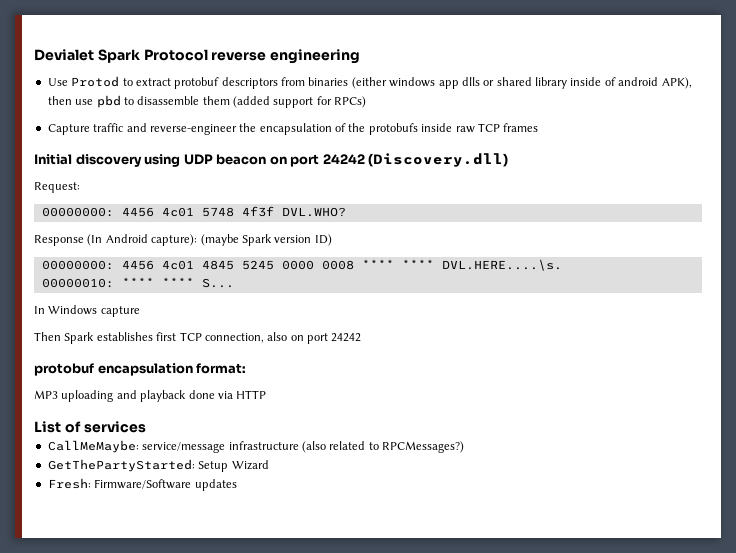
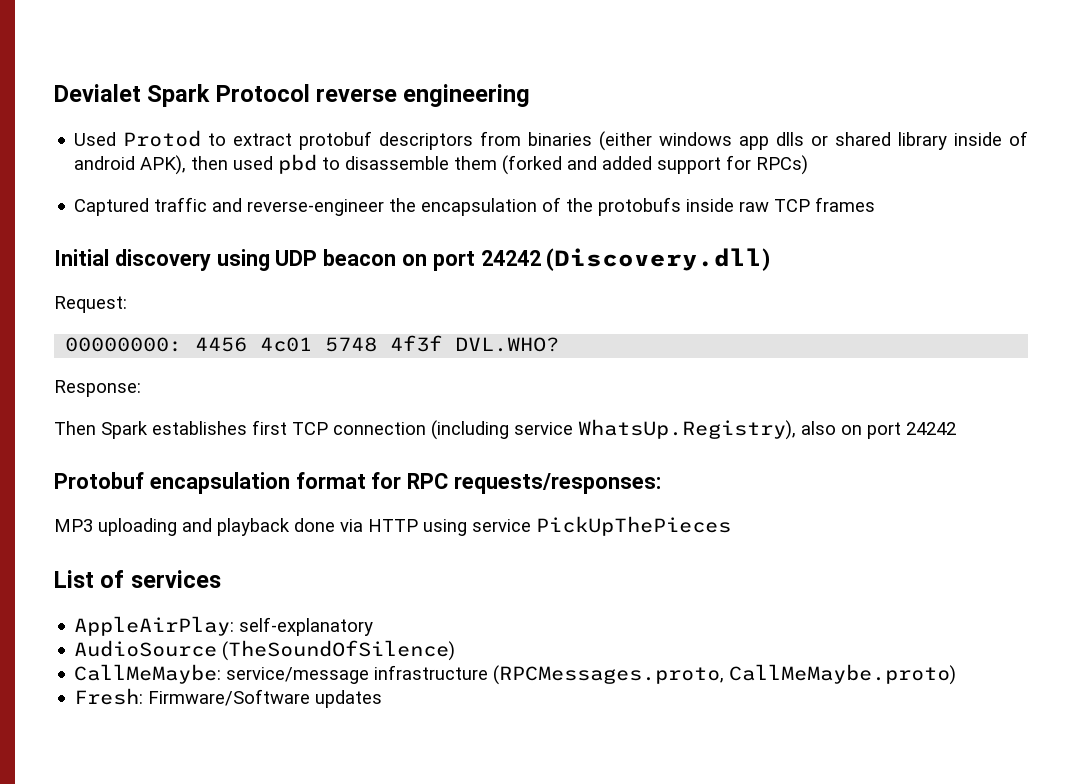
[47,78,68,86] Use -> [74,132,117,146] Used
[75,99,94,105] use -> [233,156,274,170] used
[233,96,270,108] (added -> [502,155,653,175] (forked and added
[47,124,90,135] Capture -> [74,198,150,216] Captured
[34,234,332,246] [41,259,562,271] [41,277,234,288] [34,305,140,317] Response (In Android capture): (maybe Spark version ID) // 00000000: 4456 4c01 4845 5245 0000 0008 **** **** DVL.HERE....\s. // 00000010: **** **** S... // In Windows capture -> [54,380,141,397] Response:
[204,333,264,343] connection, -> [333,419,796,440] connection (including service WhatsUp.Registry),
[34,363,247,376] protobuf encapsulation format: -> [54,472,662,494] Protobuf encapsulation format for RPC requests/responses:
(267, 394) none -> [423,516,731,536] using service PickUpThePieces
(146, 427) none -> [74,616,374,636] [74,640,456,661] // AppleAirPlay: self-explanatory // AudioSource (TheSoundOfSilence)
[301,441,464,453] [47,459,269,472] (also related to RPCMessages?) // GetThePartyStarted: Setup Wizard -> [493,664,957,685] (RPCMessages.proto, CallMeMaybe.proto)

